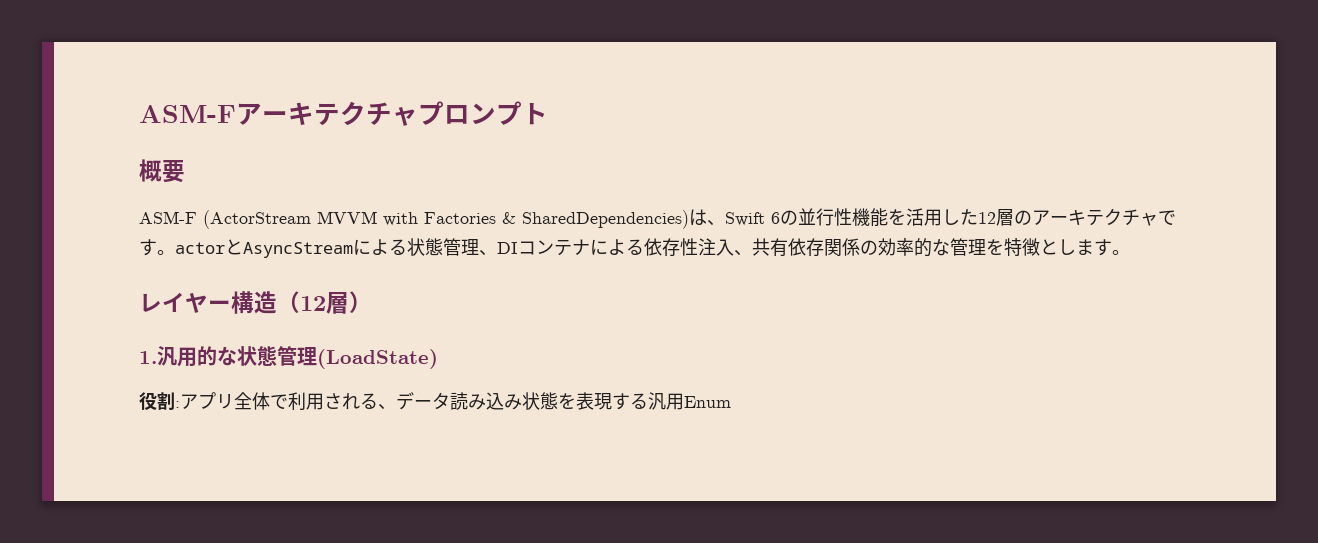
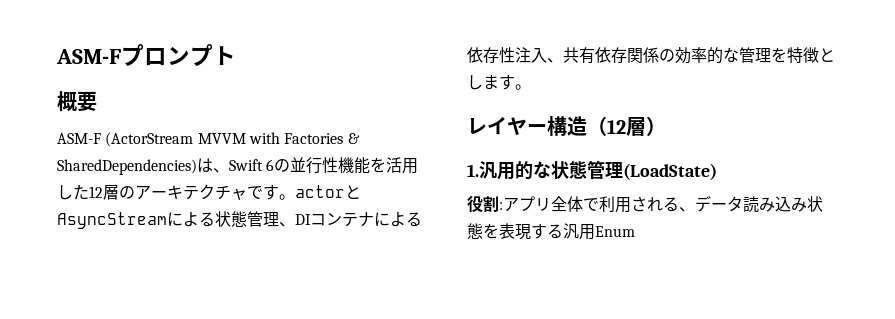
[139,101,418,126] ASM-Fアーキテクチャ -> [56,49,121,64] ASM-F

